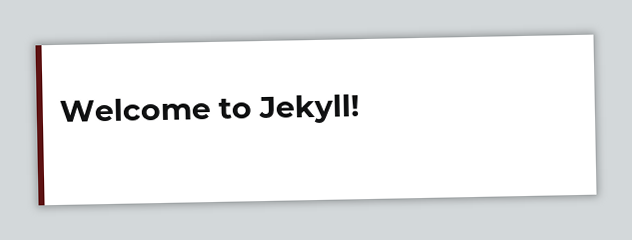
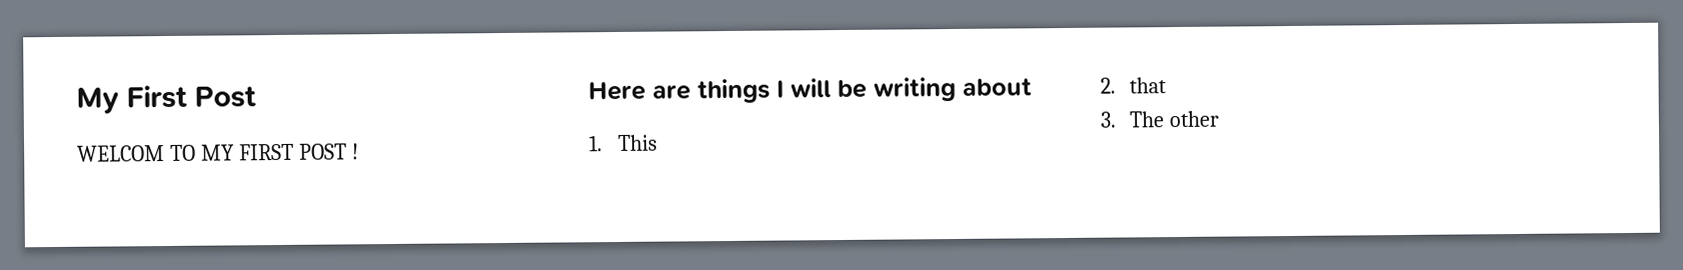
[59,94,362,125] Welcome to Jekyll! -> [76,84,258,114] [77,143,359,162] [588,76,1032,104] [588,134,658,152] [1100,77,1167,94] [1100,110,1219,128] My First Post // WELCOM TO MY FIRST POST ! // Here are things I will be writing about // 1. This // 2. that // 3. The other

